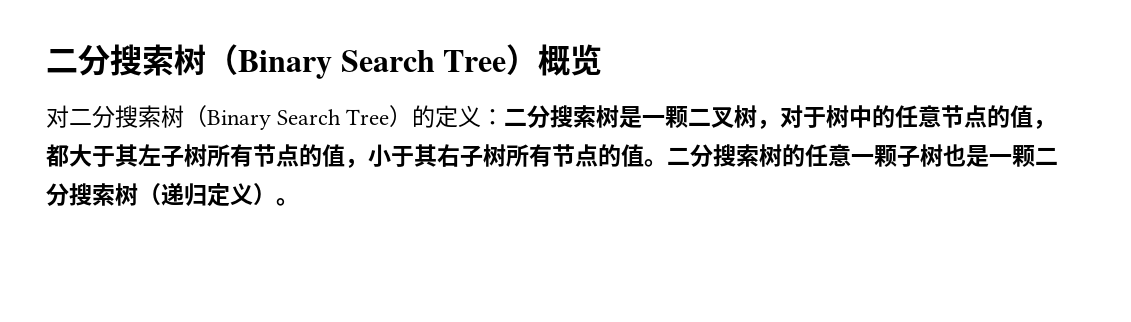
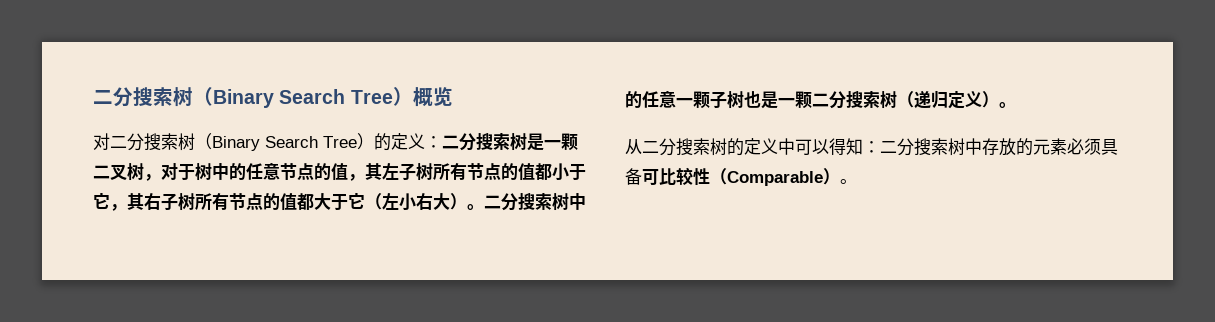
[46,144,115,167] 都大于 -> (365, 177) none
[345,144,414,168] ，小于 -> [535,163,586,181] [93,193,127,211] 都小于它，
(644, 155) none -> [297,193,467,211] 都大于它（左小右大）
(782, 155) none -> [569,193,586,210] 中
(299, 202) none -> [625,138,1118,156] [625,167,857,186] // 从二分搜索树的定义中可以得知：二分搜索树中存放的元素必须具备可比较性（Comparable）。

